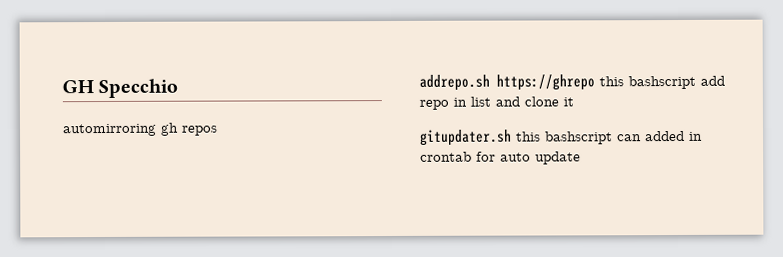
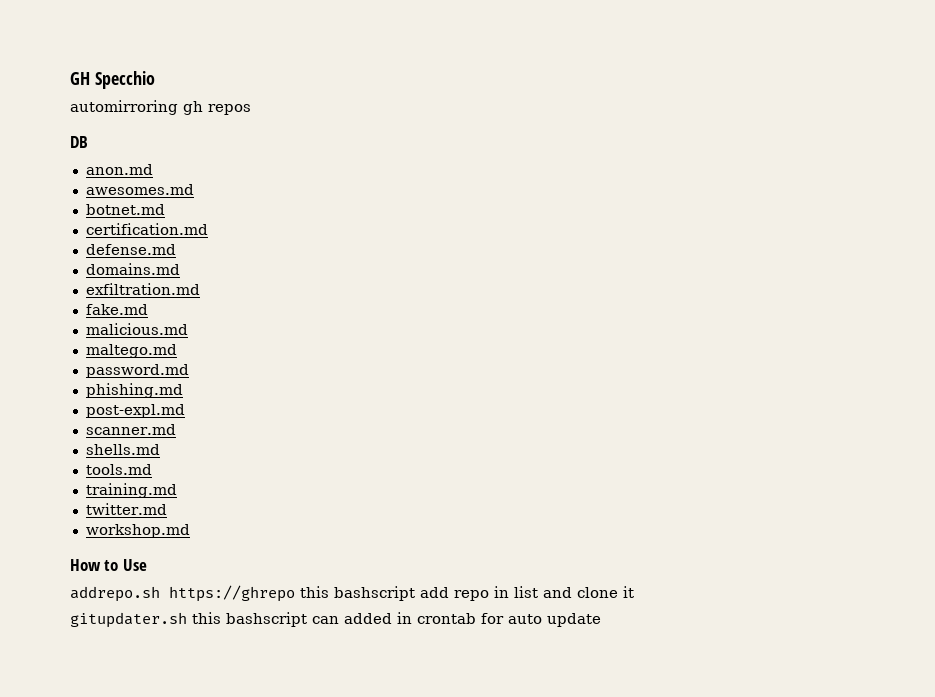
(218, 130) none -> [70,136,88,148] [85,164,153,175] [85,184,194,195] [85,204,165,215] [85,223,208,235] [85,244,176,255] [85,263,180,275] [85,283,200,295] [85,304,148,315] [85,323,188,335] [85,344,177,358] [85,364,189,378] [85,383,183,398] [85,404,185,418] [85,424,176,435] [85,444,160,455] [85,464,152,475] [85,483,177,498] [85,503,167,515] [85,524,190,538] [70,559,147,571] // DB // anon.md // awesomes.md // botnet.md // certification.md // defense.md // domains.md // exfiltration.md // fake.md // malicious.md // maltego.md // password.md // phishing.md // post-expl.md // scanner.md // shells.md // tools.md // training.md // twitter.md // workshop.md // How to Use

